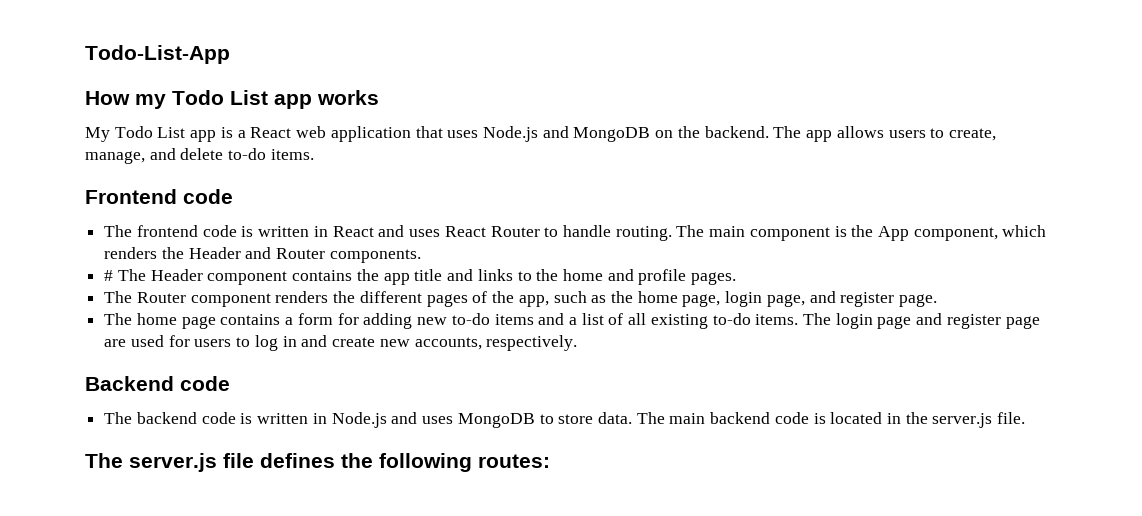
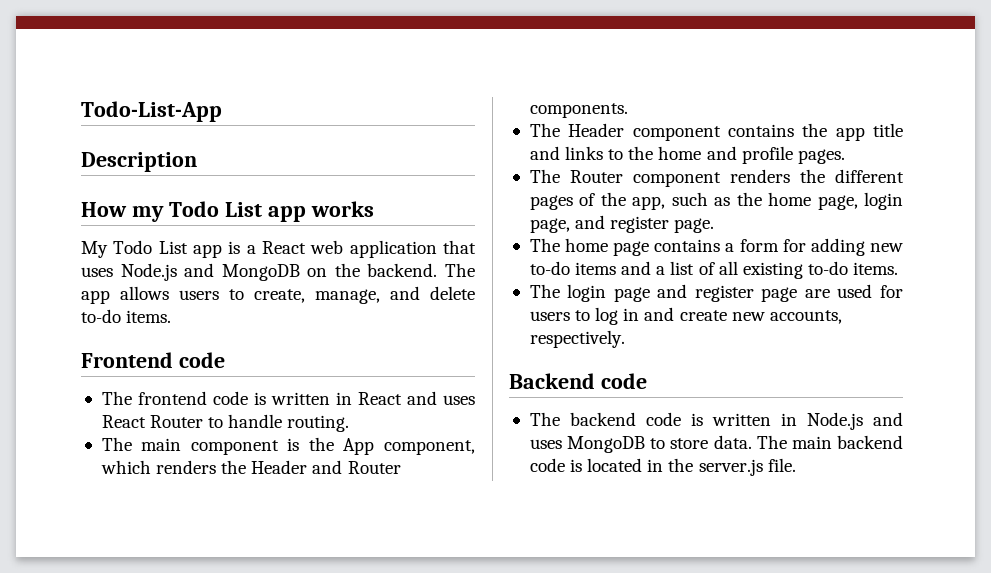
(230, 54) none -> [81,152,197,172] // Description
(672, 233) none -> (350, 423) //
[104,270,114,281] # -> (628, 110) none
(799, 319) none -> (899, 268) //
[85,453,550,472] // The server.js file defines the following routes: -> (796, 465) none

